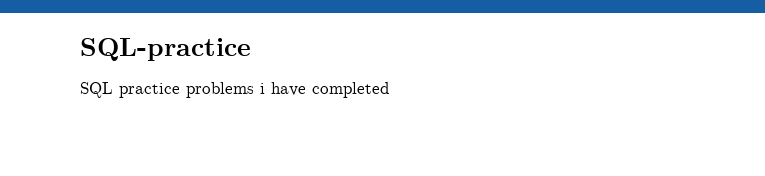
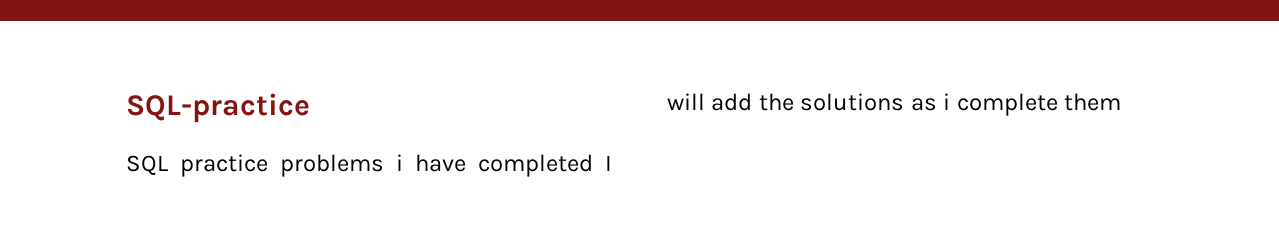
(389, 90) none -> [605,155,612,171] [667,93,1122,116] I will add the solutions as i complete them

